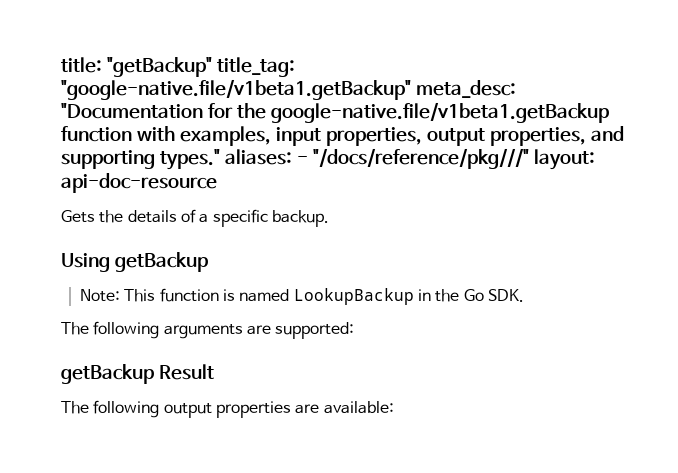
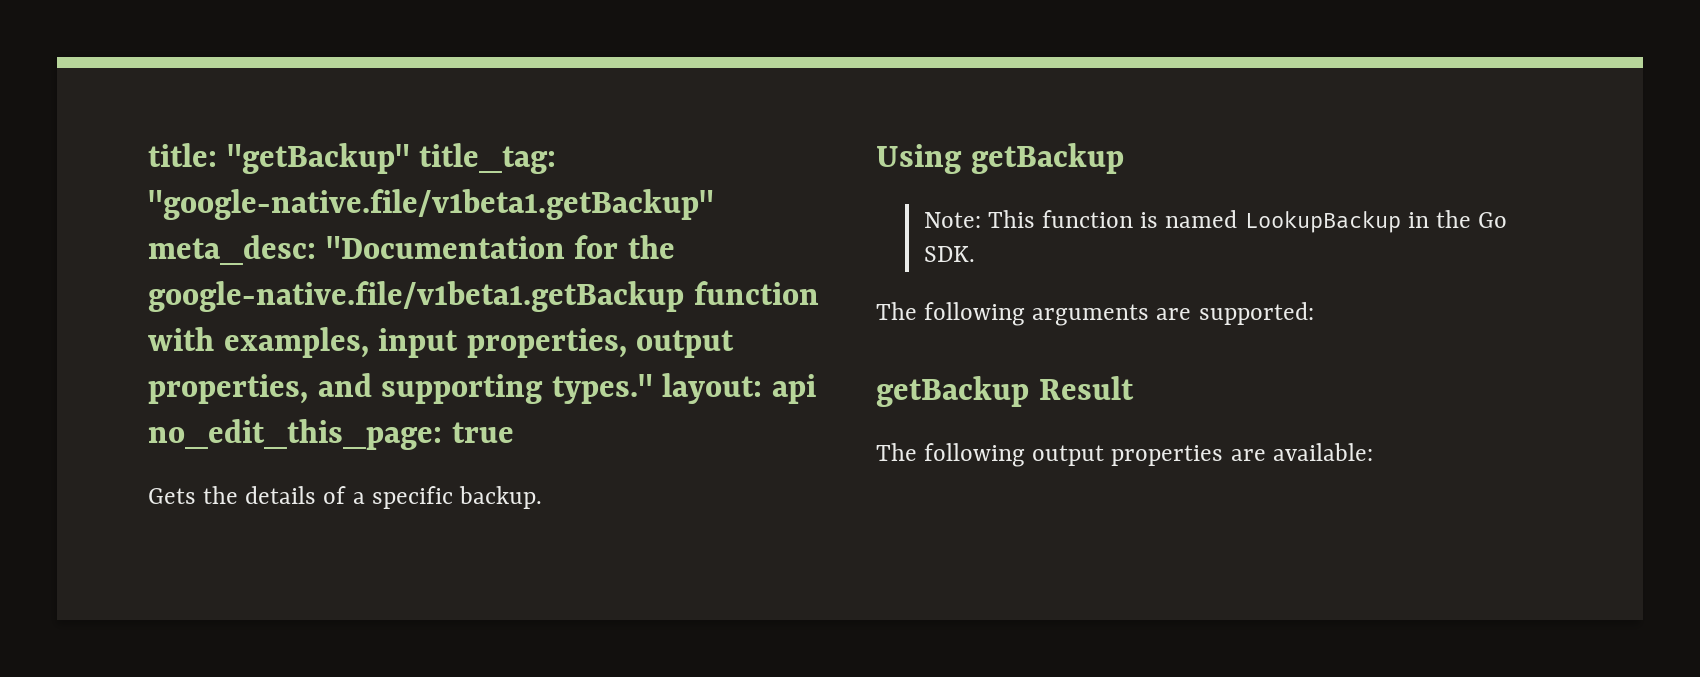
[224,148,595,170] [61,173,217,193] aliases: - "/docs/reference/pkg///" layout: api-doc-resource -> [662,373,816,404] [148,419,514,450] layout: api no_edit_this_page: true

